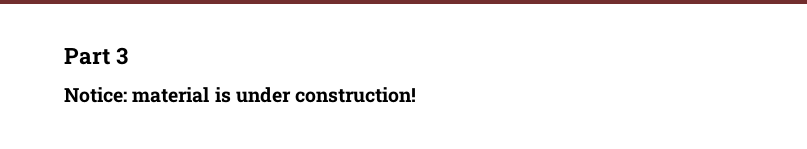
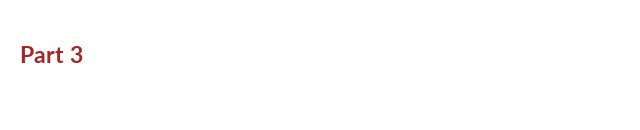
[64,87,417,103] // Notice: material is under construction! -> (84, 54) none

